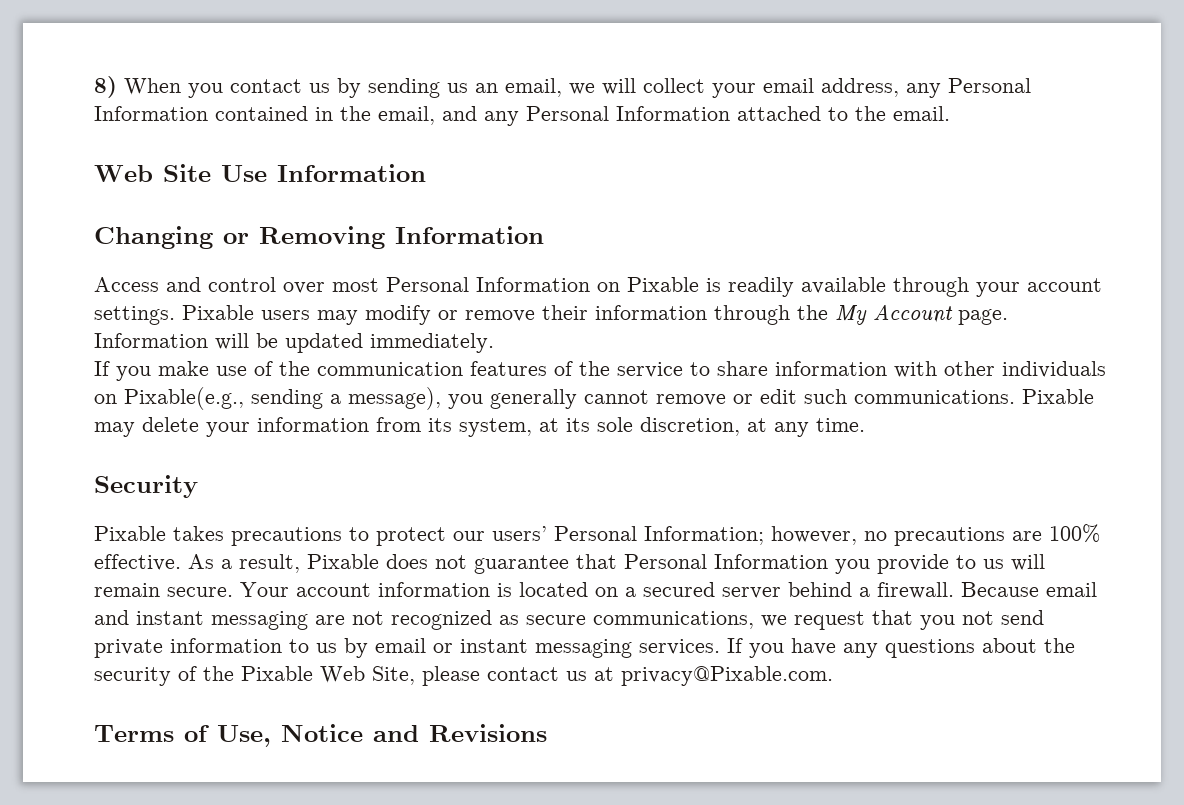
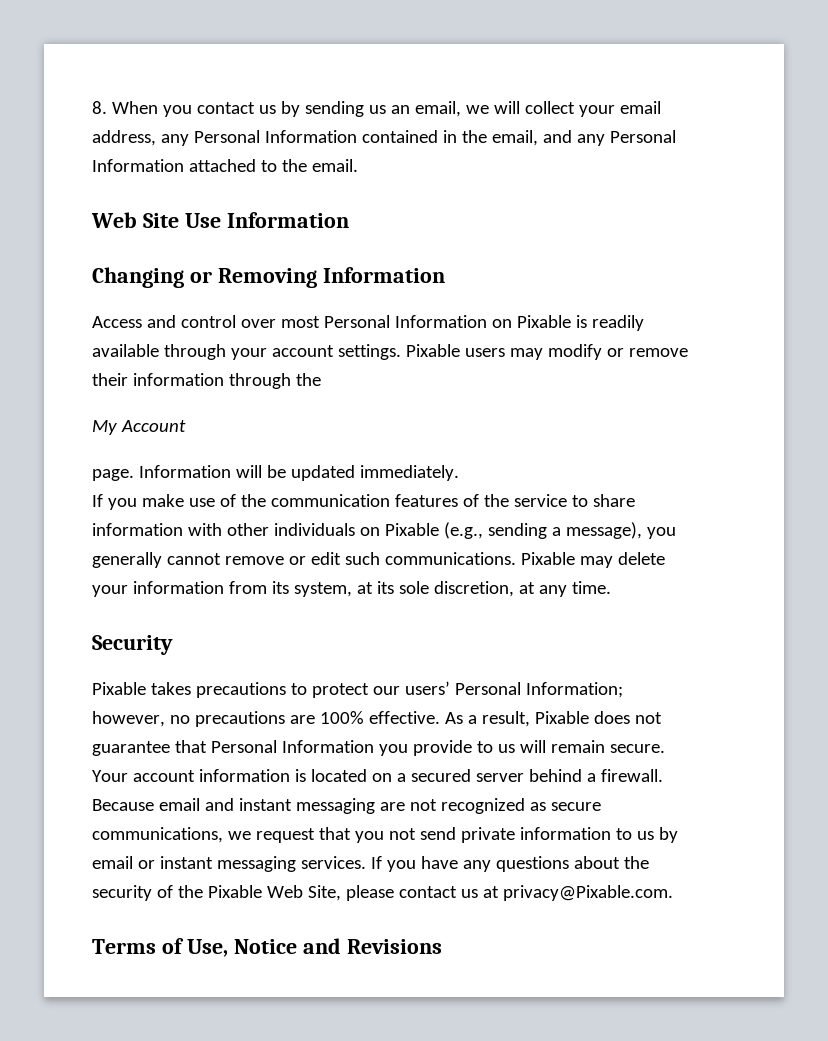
[94,76,117,98] 8) -> [92,101,107,114] 8.
(828, 312) none -> (321, 379) //
(953, 313) none -> (186, 426) //
[124,387,244,410] Pixable(e.g., -> [384,522,483,539] Pixable (e.g.,

